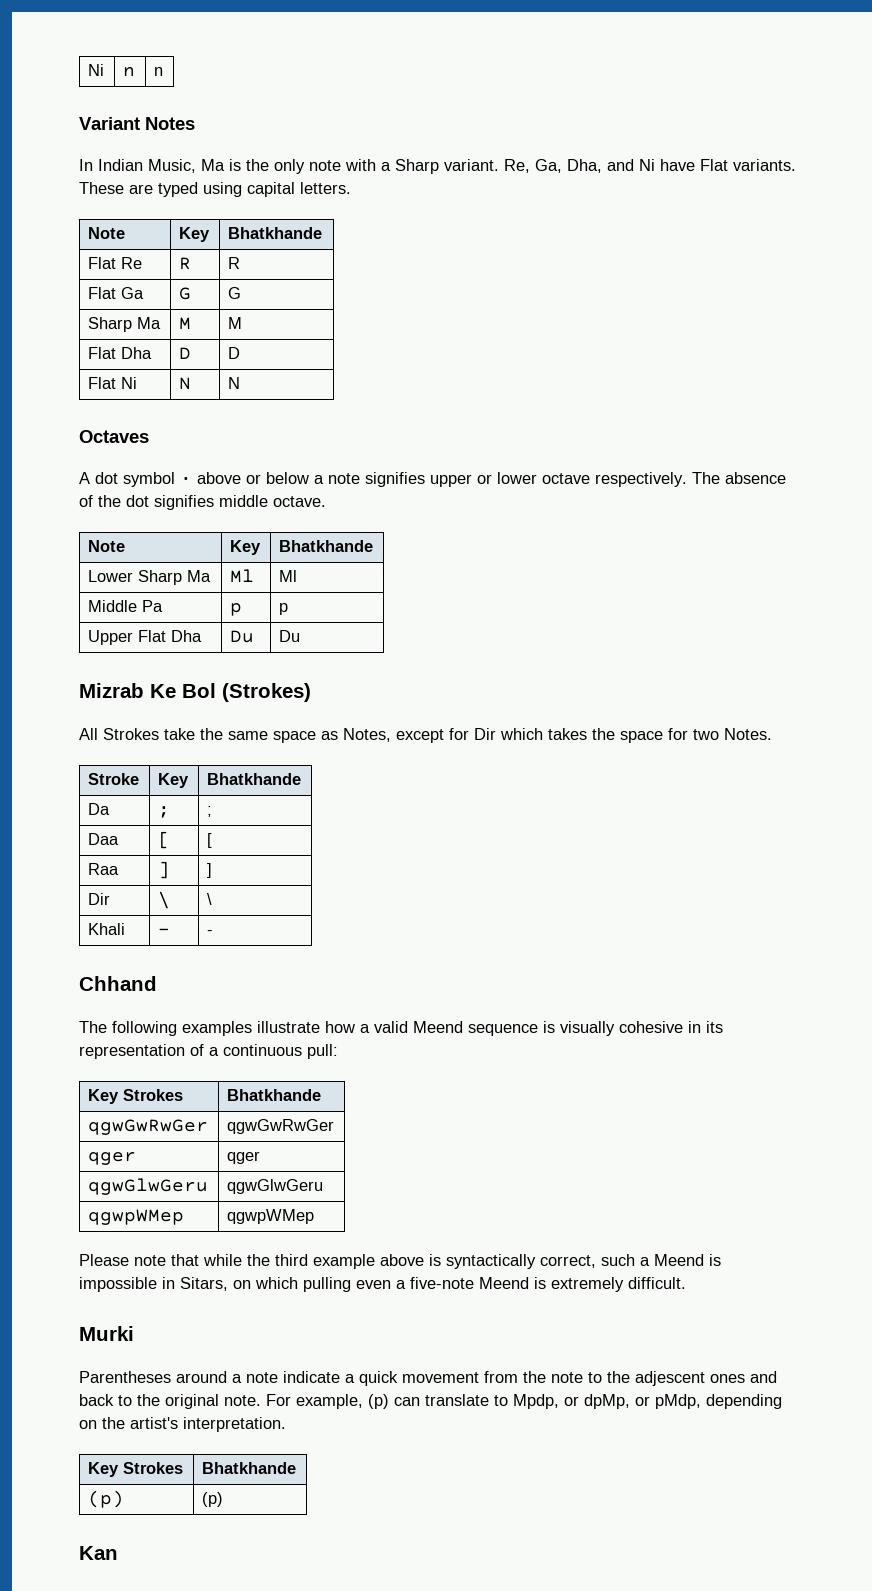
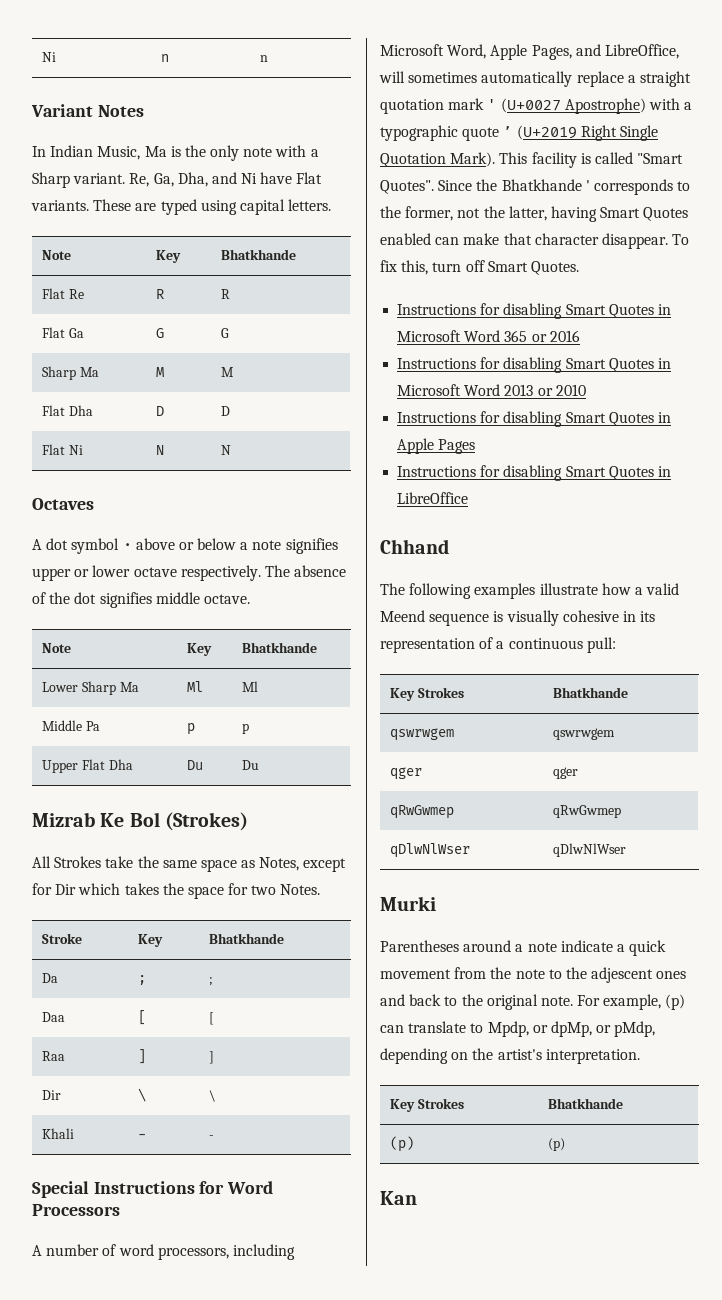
(214, 932) none -> [32,1181,274,1198] [32,1204,120,1216] [32,1244,295,1260] [380,44,679,60] [379,71,691,87] [380,98,693,114] [380,125,658,141] [380,152,684,168] [380,179,691,195] [380,206,689,222] [380,233,690,249] [380,260,579,275] [397,303,671,319] [397,330,580,342] [397,357,671,373] [397,384,586,396] [397,411,671,427] [397,438,476,454] [397,465,671,481] [397,492,469,504] // Special Instructions for Word Processors // A number of word processors, including Microsoft Word, Apple Pages, and LibreOffice, will sometimes automatically replace a straight quotation mark ' (U+0027 Apostrophe) with a typographic quote ’ (U+2019 Right Single Quotation Mark). This facility is called "Smart Quotes". Since the Bhatkhande ' corresponds to the former, not the latter, having Smart Quotes enabled can make that character disappear. To fix this, turn off Smart Quotes. // Instructions for disabling Smart Quotes in Microsoft Word 365 or 2016 // Instructions for disabling Smart Quotes in Microsoft Word 2013 or 2010 // Instructions for disabling Smart Quotes in Apple Pages // Instructions for disabling Smart Quotes in LibreOffice
[88,1119,209,1135] [227,1119,335,1134] qgwGwRwGer | qgwGwRwGer -> [390,728,455,741] [553,728,616,740] qswrwgem | qswrwgem
[88,1178,209,1195] [227,1179,324,1194] [88,1209,185,1225] [227,1209,315,1224] [79,1254,721,1269] [79,1277,686,1292] qgwGlwGeru | qgwGlwGeru // qgwpWMep | qgwpWMep // Please note that while the third example above is syntactically correct, such a Meend is impossible in Sitars, on which pulling even a five-note Meend is extremely difficult. -> [390,805,455,819] [553,805,622,818] [390,843,471,858] [553,843,627,857] qRwGwmep | qRwGwmep // qDlwNlWser | qDlwNlWser

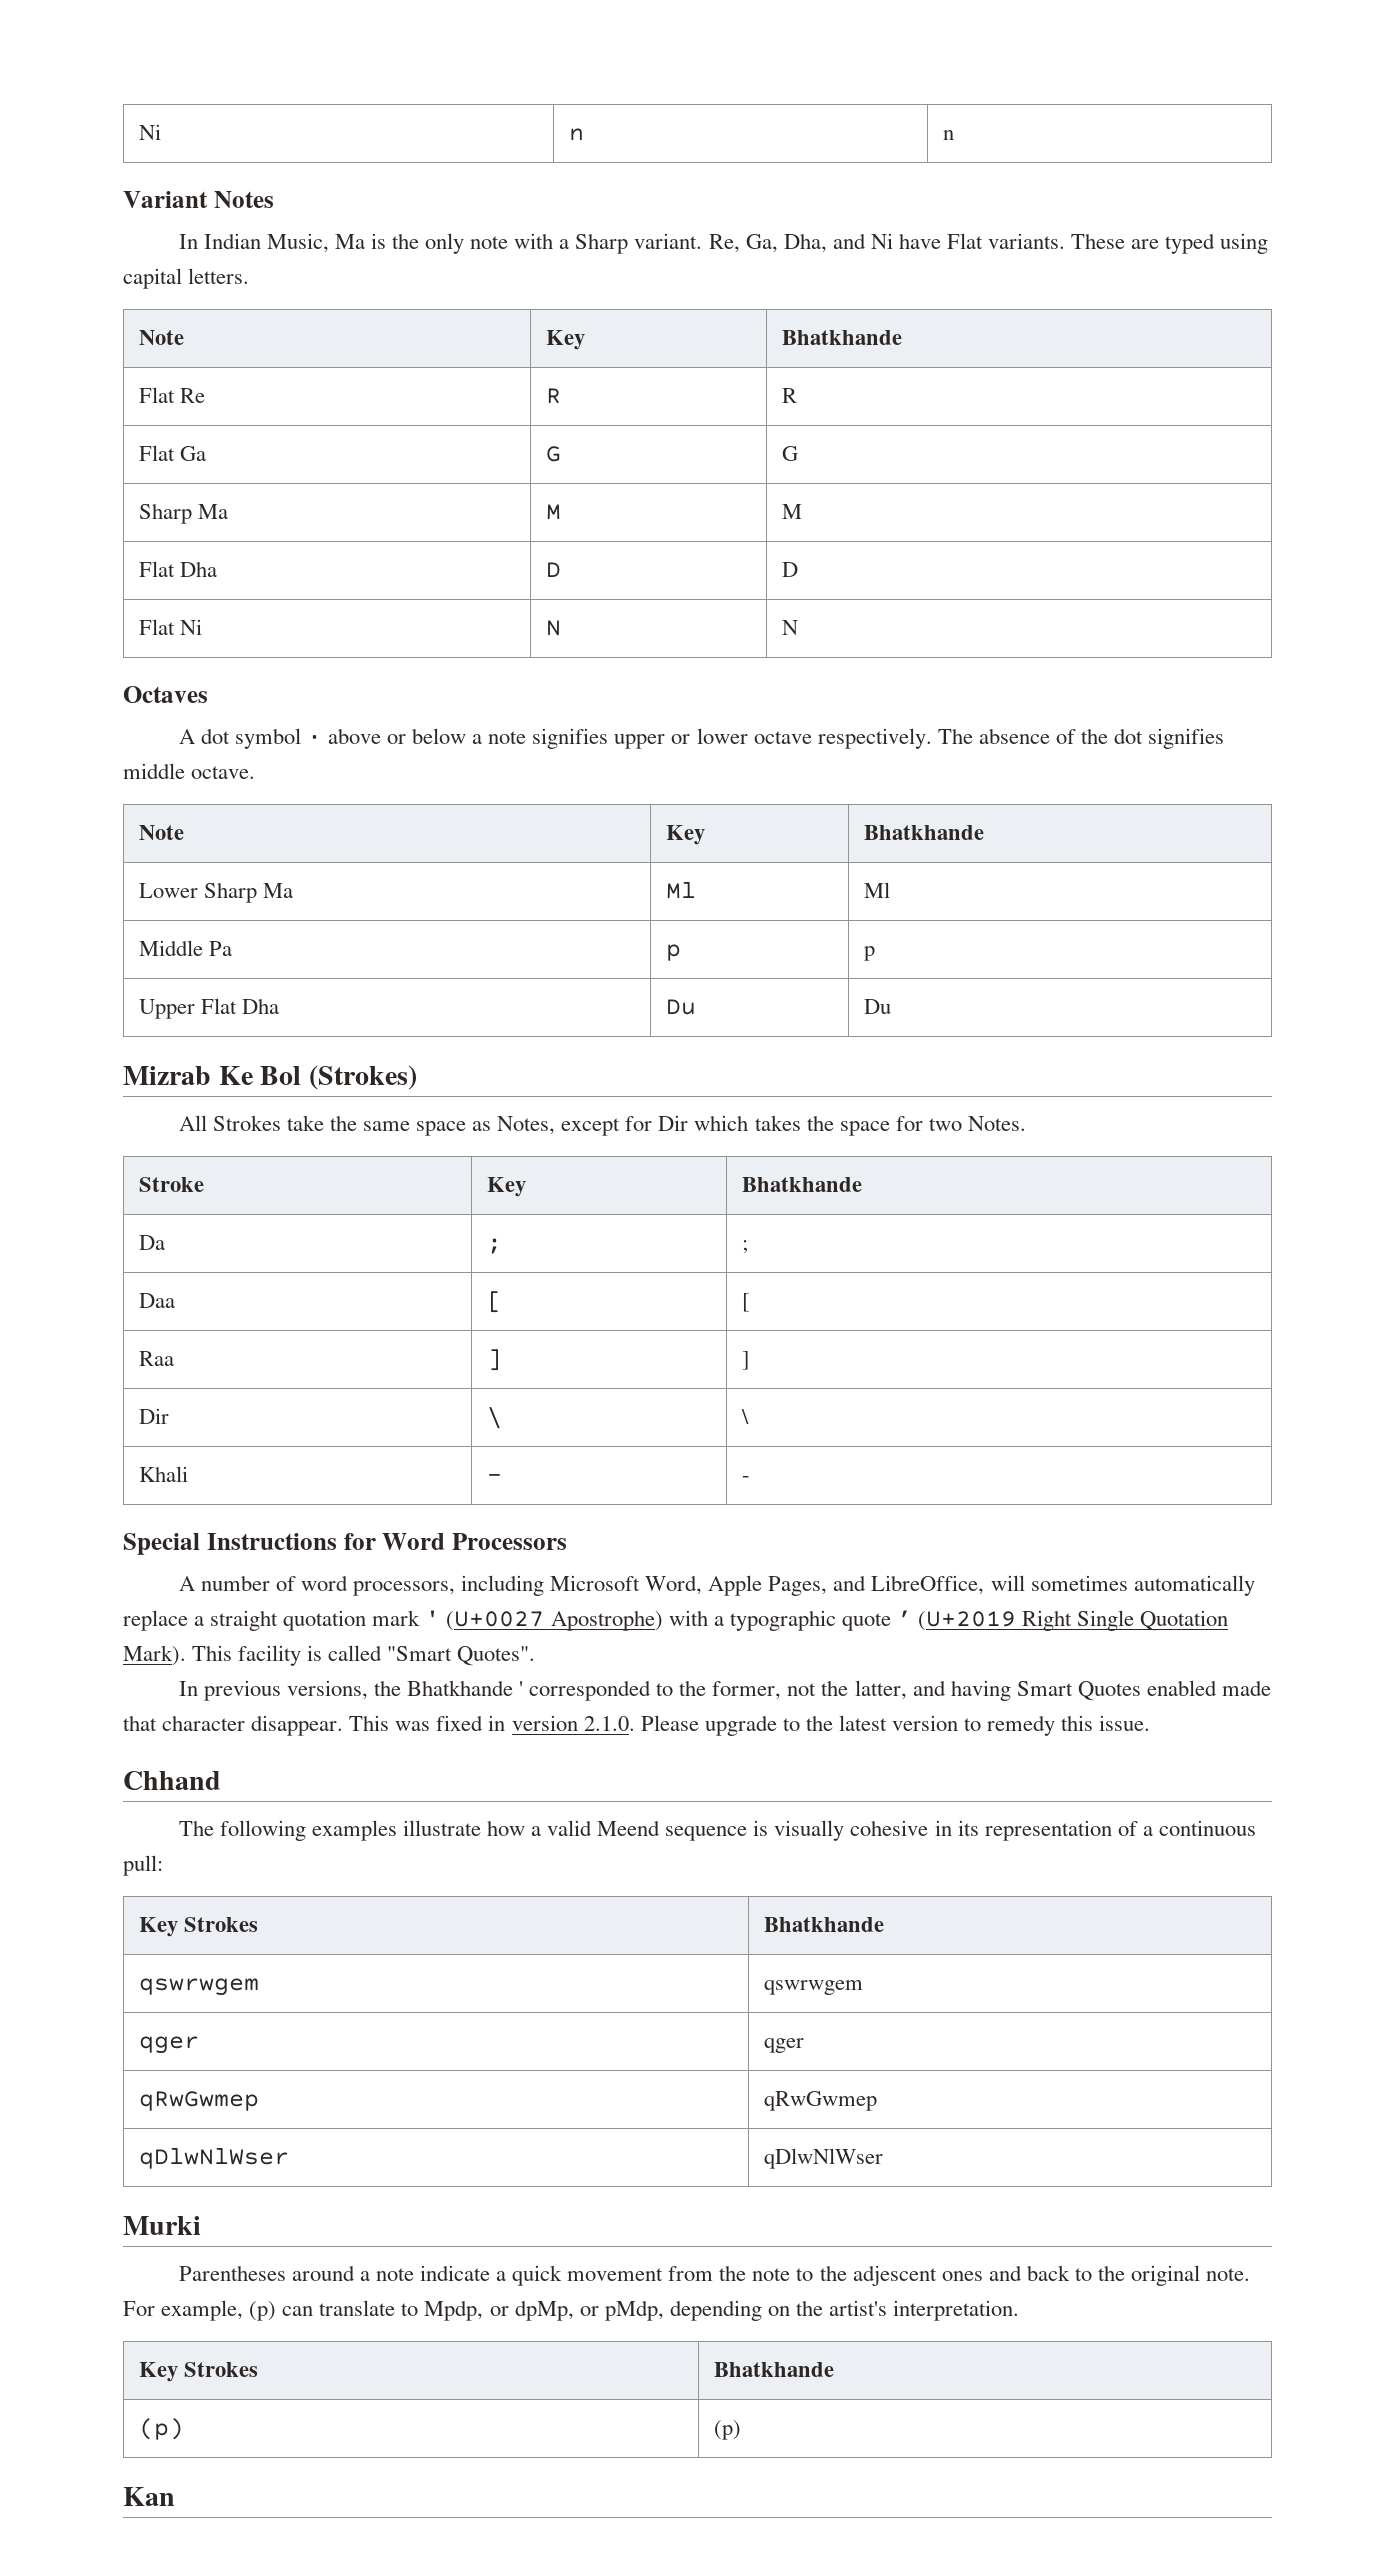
[438,180,473,191] Since -> [178,1680,368,1701] // In previous versions,
[593,179,673,195] corresponds -> [529,1680,652,1701] corresponded
(547, 213) none -> [912,1680,946,1696] and
[435,233,500,245] can make -> [1221,1680,1271,1696] made
[672,234,690,245] [380,260,579,275] [397,303,671,319] [397,330,580,342] [397,357,671,373] [397,384,586,396] [397,411,671,427] [397,438,476,454] [397,465,671,481] [397,492,469,504] To fix this, turn off Smart Quotes. // Instructions for disabling Smart Quotes in Microsoft Word 365 or 2016 // Instructions for disabling Smart Quotes in Microsoft Word 2013 or 2010 // Instructions for disabling Smart Quotes in Apple Pages // Instructions for disabling Smart Quotes in LibreOffice -> [349,1715,1151,1736] This was fixed in version 2.1.0. Please upgrade to the latest version to remedy this issue.

